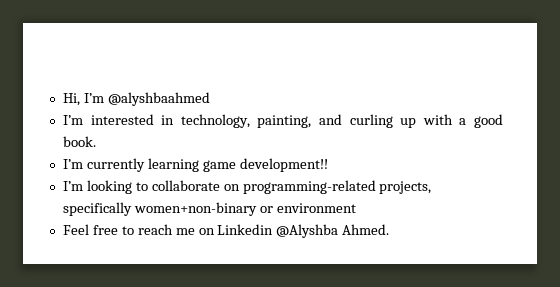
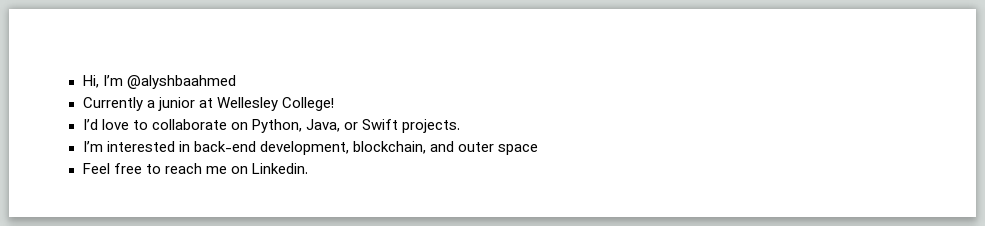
[62,114,504,128] [62,136,96,147] [62,158,328,172] [62,180,432,194] [62,202,356,216] I’m interested in technology, painting, and curling up with a good book. // I’m currently learning game development!! // I’m looking to collaborate on programming-related projects, specifically women+non-binary or environment -> [82,97,334,111] [82,119,460,133] [82,141,538,155] Currently a junior at Wellesley College! // I’d love to collaborate on Python, Java, or Swift projects. // I’m interested in back-end development, blockchain, and outer space
[217,224,390,238] Linkedin @Alyshba Ahmed. -> [251,163,308,174] Linkedin.

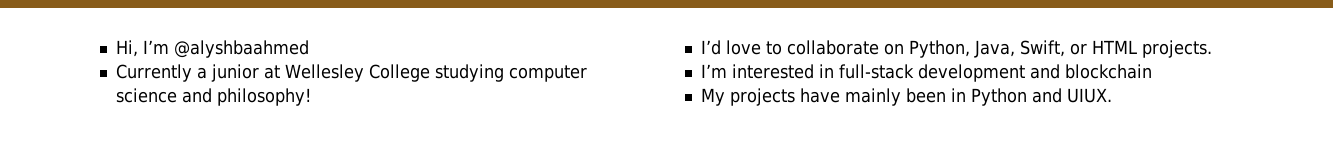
[281,97,334,111] College! -> [368,64,587,82] [115,88,311,106] College studying computer science and philosophy!
[343,119,398,130] or Swift -> [1019,40,1137,57] Swift, or HTML
[193,141,538,155] [82,163,308,174] back-end development, blockchain, and outer space // Feel free to reach me on Linkedin. -> [838,64,1152,82] [700,88,1112,106] full-stack development and blockchain // My projects have mainly been in Python and UIUX.

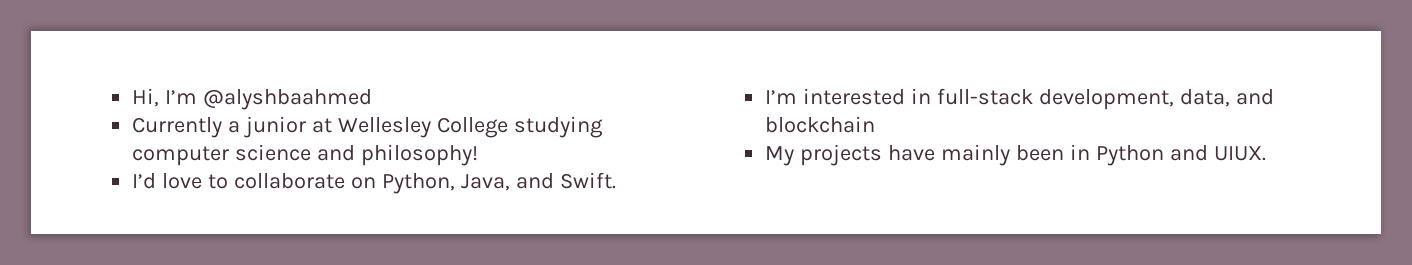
[1019,40,1212,58] Swift, or HTML projects. -> [515,172,616,189] and Swift.
[917,64,1025,82] development -> [1038,89,1230,110] development, data,

